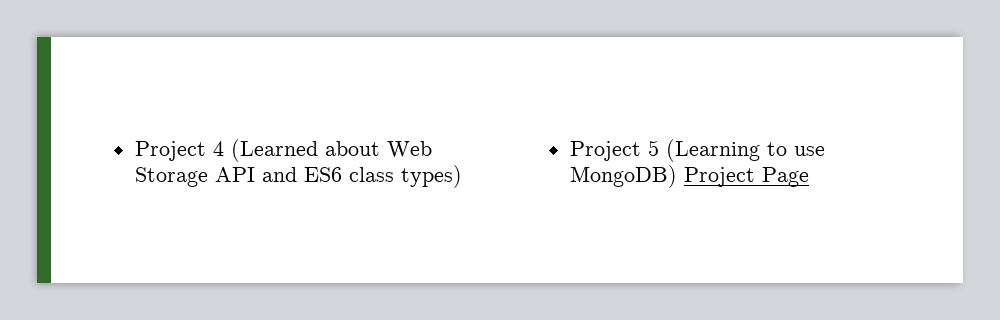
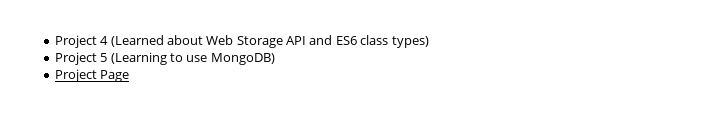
(677, 176) none -> (275, 59) //

